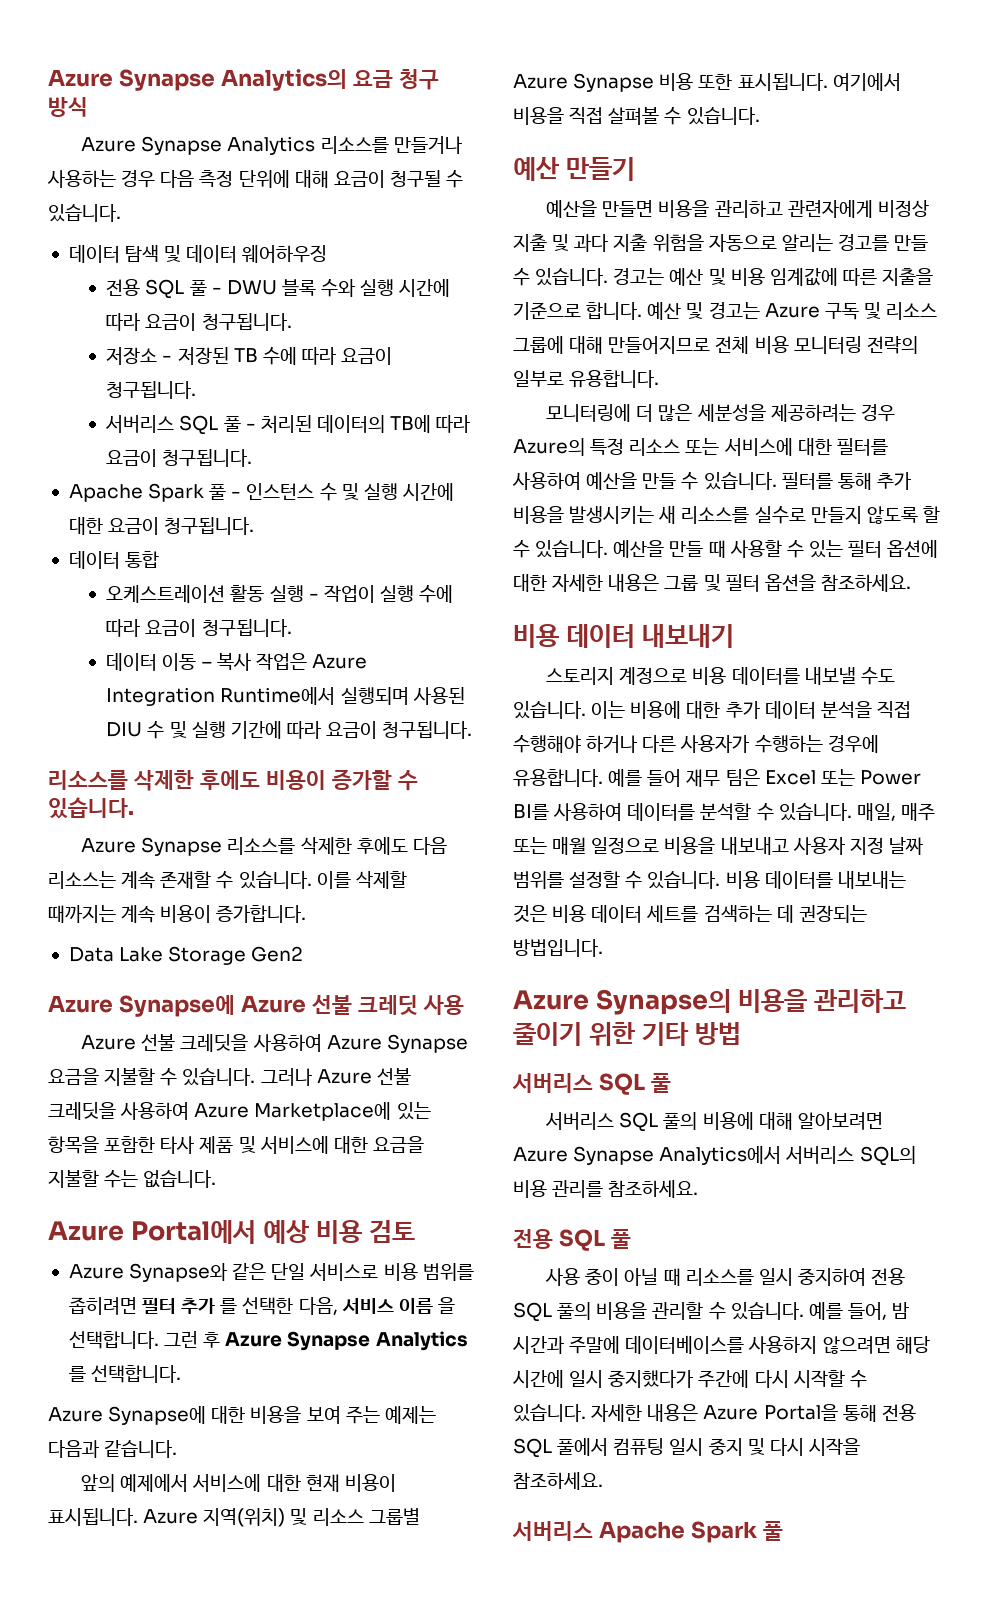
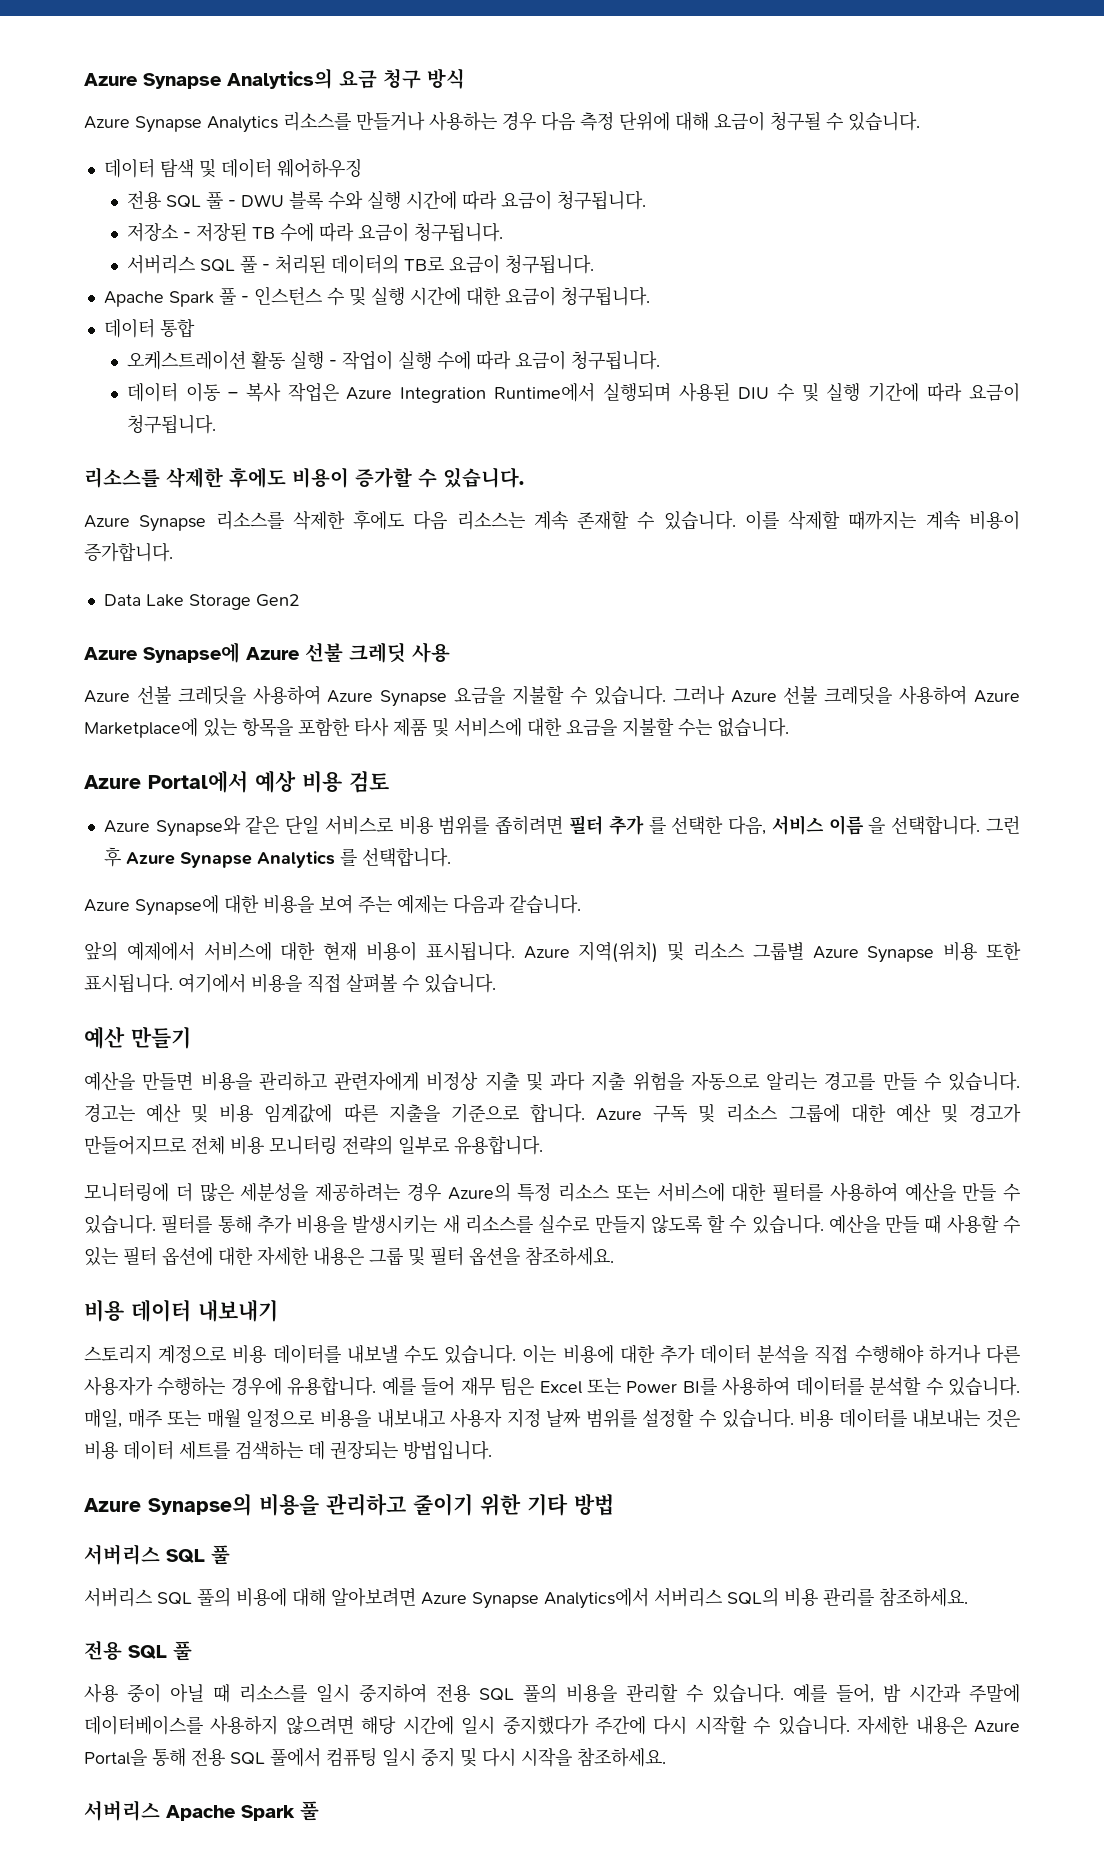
[390,415,471,433] TB에 따라 -> [404,256,445,271] TB로
[647,302,760,320] 예산 및 경고는 -> (585, 1113) none
[569,336,604,354] 대해 -> [850,1104,1022,1123] 대한 예산 및 경고가

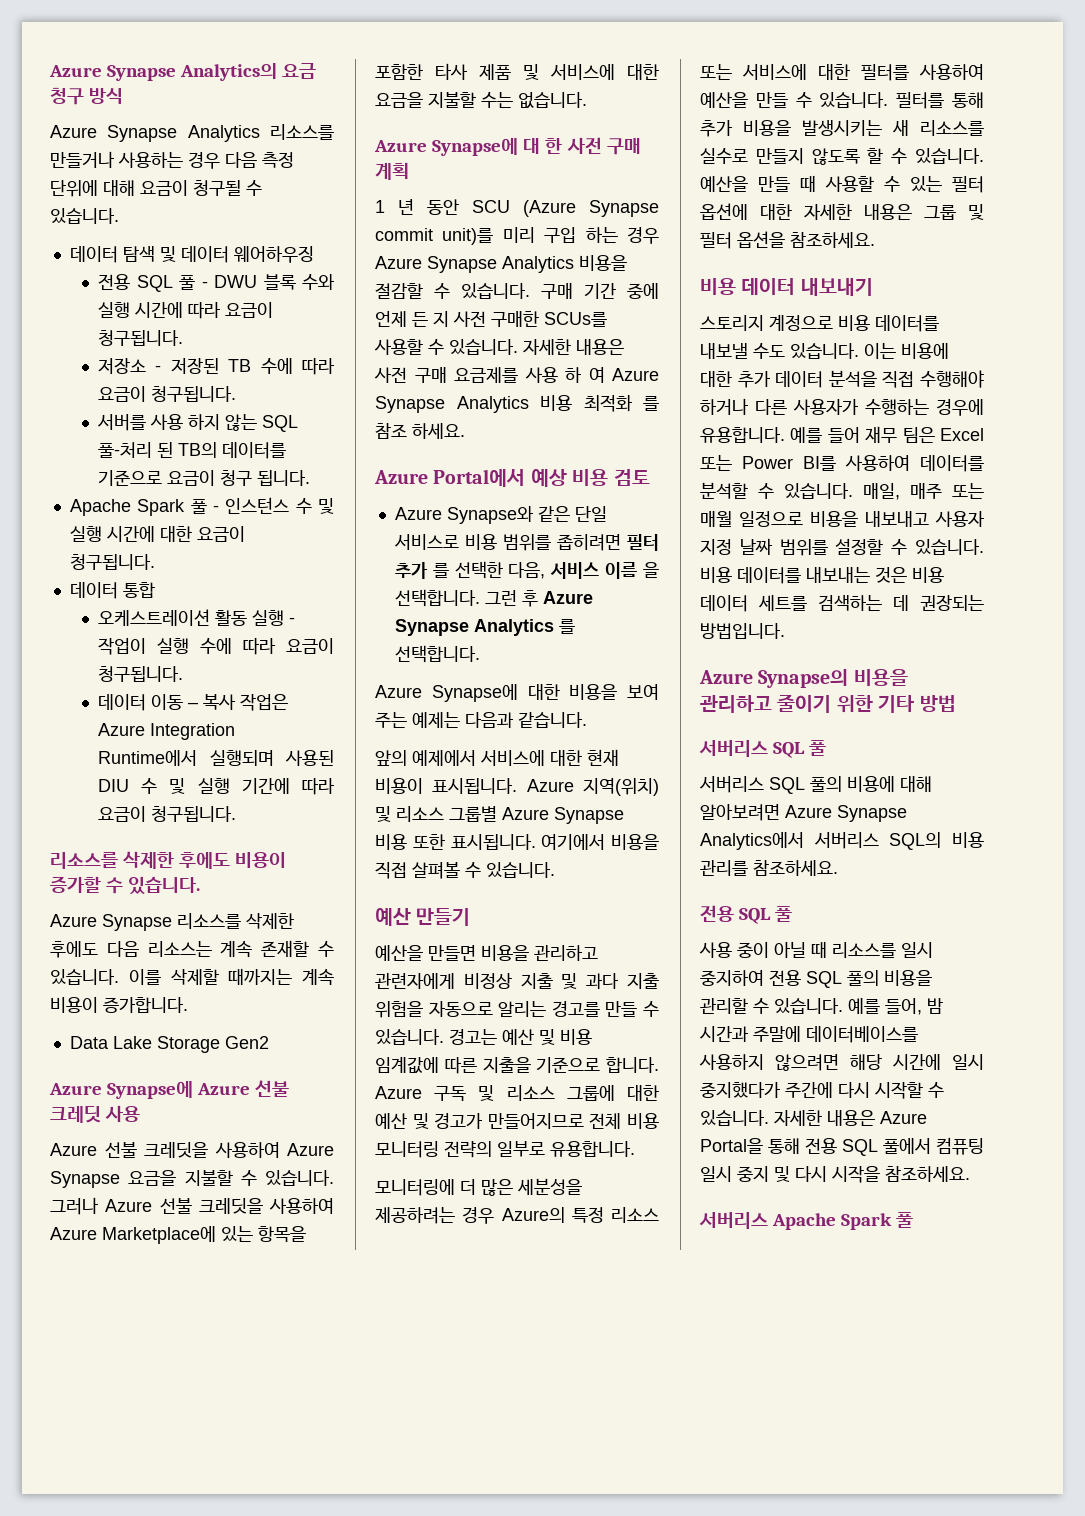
[127,254,595,274] 서버리스 SQL 풀 - 처리된 데이터의 TB로 요금이 청구됩니다. -> [97,414,299,432] [98,442,287,459] [98,470,311,486] 서버를 사용 하지 않는 SQL 풀-처리 된 TB의 데이터를 기준으로 요금이 청구 됩니다.
(789, 727) none -> [374,137,641,156] [375,162,409,180] [375,199,659,217] [375,227,659,245] [375,255,627,273] [375,283,659,299] [375,311,607,327] [374,339,624,355] [374,367,659,383] [375,394,659,413] [375,423,465,439] // Azure Synapse에 대 한 사전 구매 계획 // 1 년 동안 SCU (Azure Synapse commit unit)를 미리 구입 하는 경우 Azure Synapse Analytics 비용을 절감할 수 있습니다. 구매 기간 중에 언제 든 지 사전 구매한 SCUs를 사용할 수 있습니다. 자세한 내용은 사전 구매 요금제를 사용 하 여 Azure Synapse Analytics 비용 최적화 를 참조 하세요.

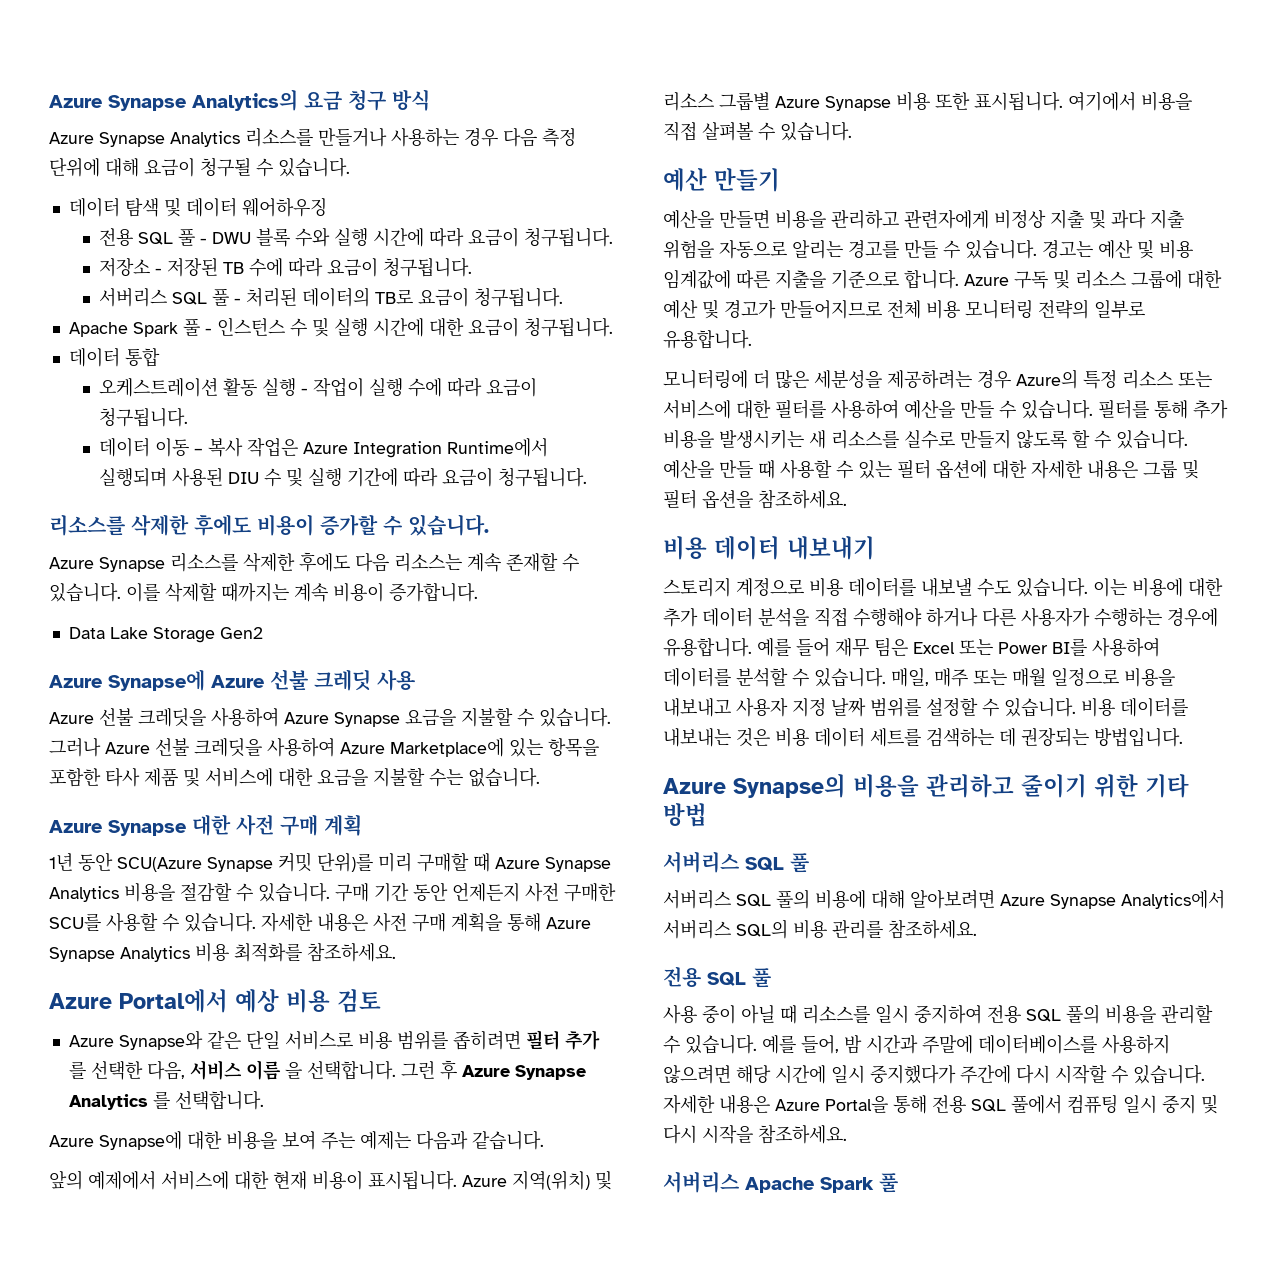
[97,414,299,432] [98,442,287,459] [98,470,311,486] 서버를 사용 하지 않는 SQL 풀-처리 된 TB의 데이터를 기준으로 요금이 청구 됩니다. -> [99,287,564,307] 서버리스 SQL 풀 - 처리된 데이터의 TB로 요금이 청구됩니다.
[432,138,563,156] Synapse에 대 한 -> [108,814,231,836] Synapse 대한
[375,199,659,217] [375,227,659,245] 1 년 동안 SCU (Azure Synapse commit unit)를 미리 구입 하는 경우 -> [49,852,490,872] 1년 동안 SCU(Azure Synapse 커밋 단위)를 미리 구매할 때
[627,283,659,299] [375,311,449,327] 중에 언제 든 지 -> [413,882,520,902] 동안 언제든지
[544,312,607,327] SCUs를 -> [49,913,101,931] SCU를
[454,367,659,383] [375,394,659,413] [375,423,465,439] 요금제를 사용 하 여 Azure Synapse Analytics 비용 최적화 를 참조 하세요. -> [451,913,591,932] [49,942,396,962] 계획을 통해 Azure Synapse Analytics 비용 최적화를 참조하세요.

